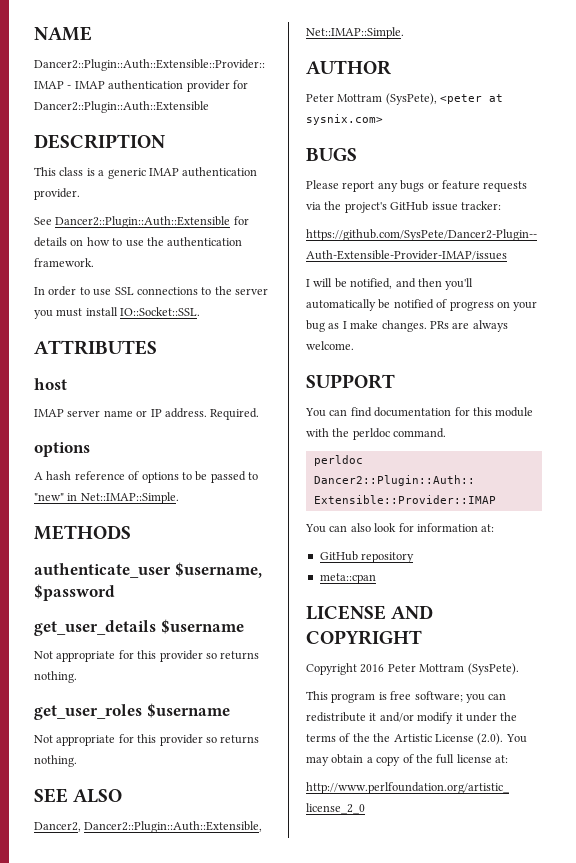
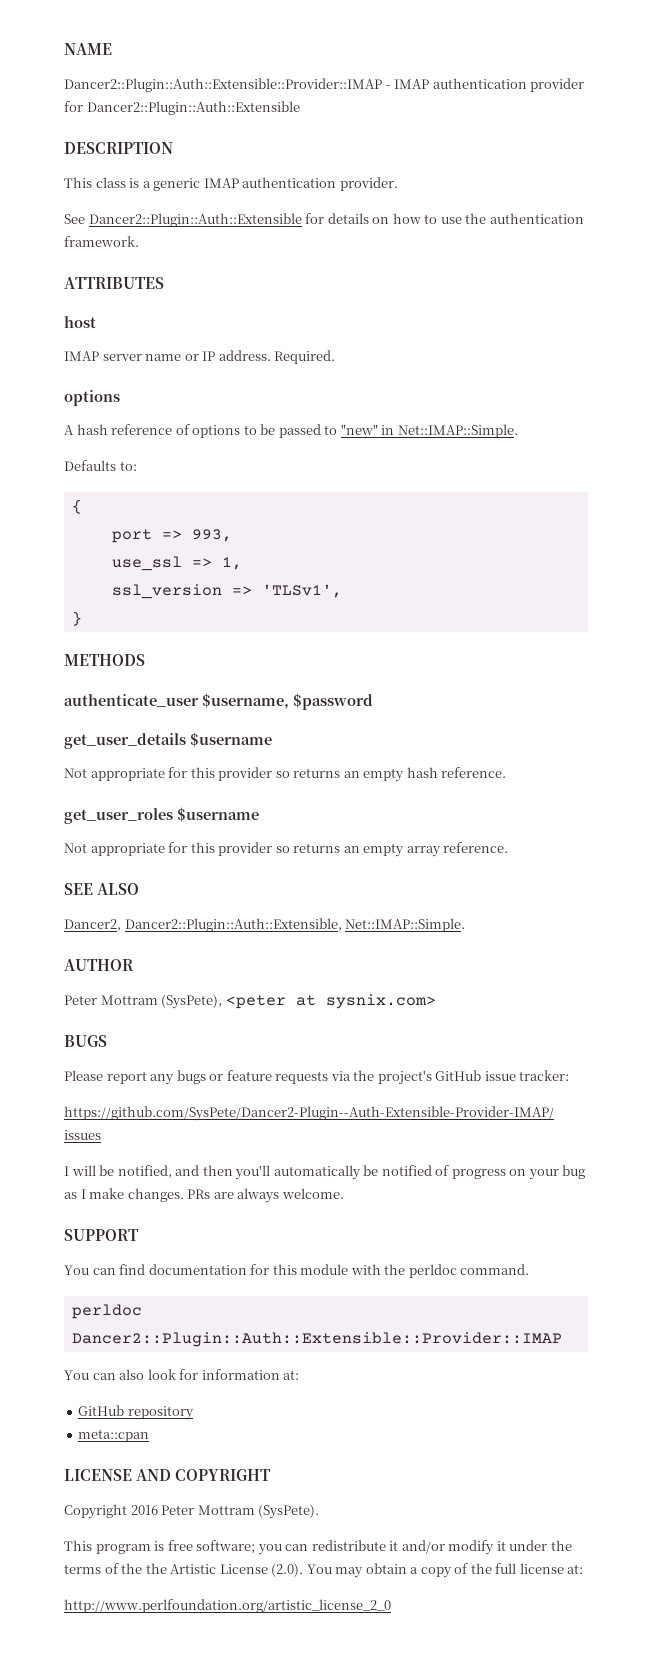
[34,286,268,296] [34,307,201,319] // In order to use SSL connections to the server you must install IO::Socket::SSL. -> (139, 241) none
(179, 498) none -> [64,460,137,471] [71,499,82,514] [111,529,232,543] [111,556,242,571] [111,584,342,599] [71,611,82,626] // Defaults to: // { // port => 993, // use_ssl => 1, // ssl_version => 'TLSv1', // }
[34,671,77,683] nothing. -> [343,767,507,782] an empty hash reference.
[34,755,77,767] nothing. -> [343,842,509,857] an empty array reference.

